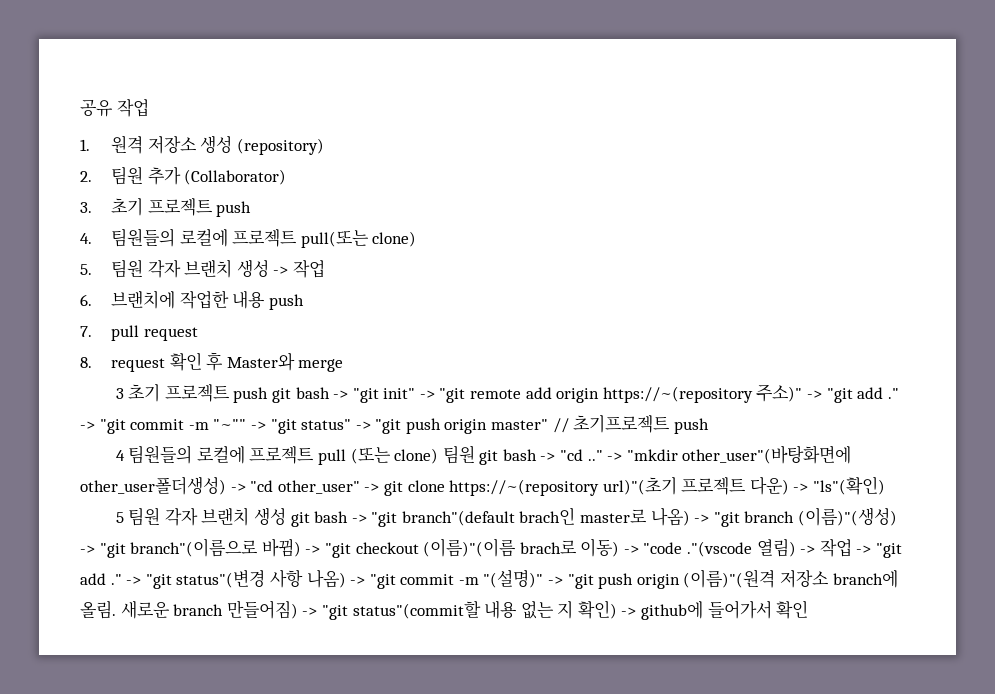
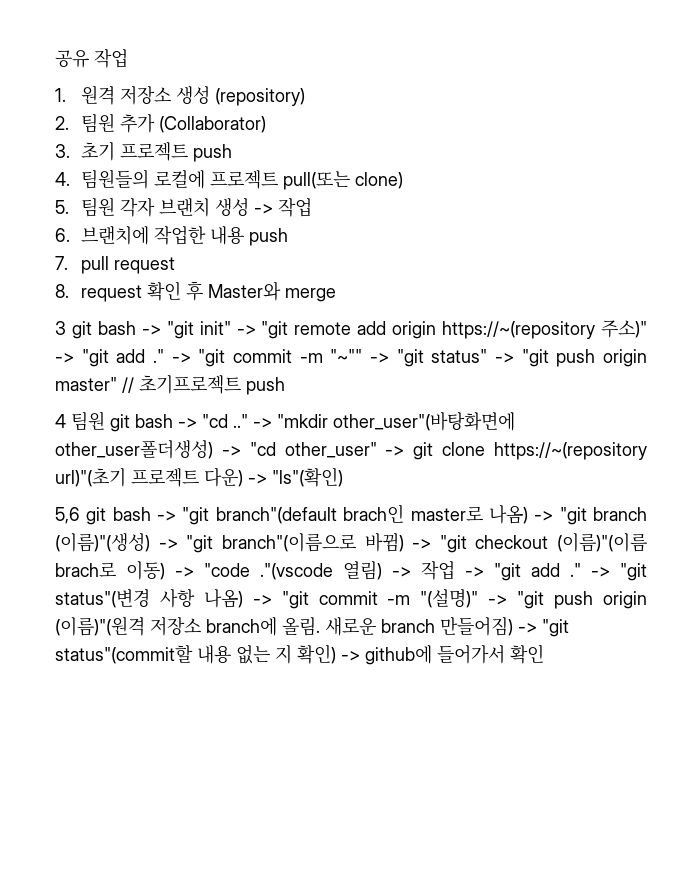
[128,384,269,403] 초기 프로젝트 push -> (66, 328) none
[128,445,439,465] 팀원들의 로컬에 프로젝트 pull (또는 clone) -> (66, 421) none
[115,507,286,526] 5 팀원 각자 브랜치 생성 -> [55,507,80,524] 5,6

